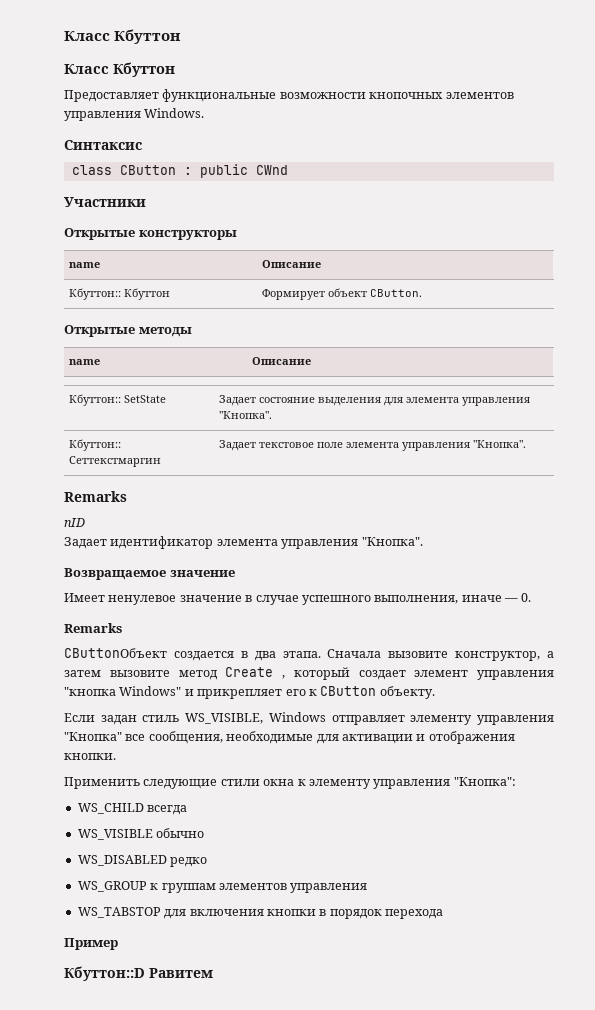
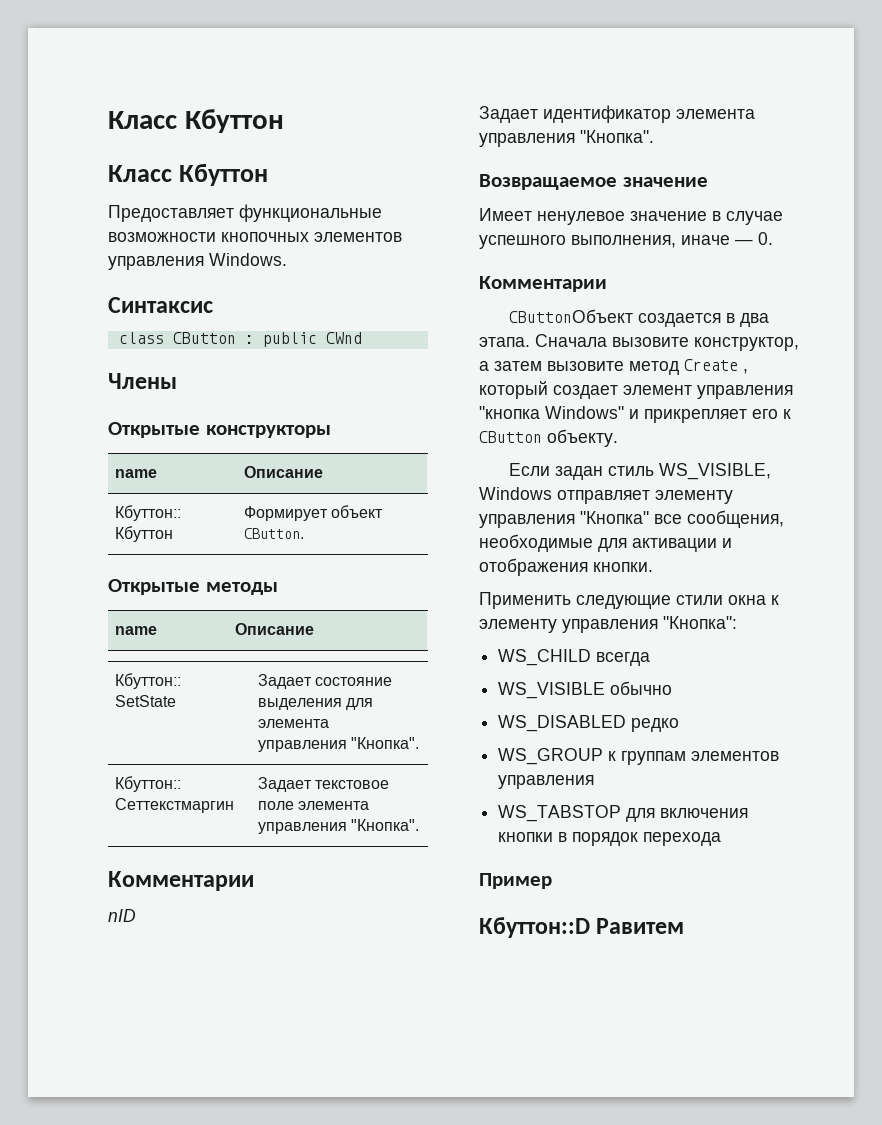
[64,197,146,207] Участники -> [108,373,177,389] Члены
[64,491,127,502] Remarks -> [108,871,254,891] Комментарии
[64,623,122,633] Remarks -> [479,276,607,292] Комментарии

